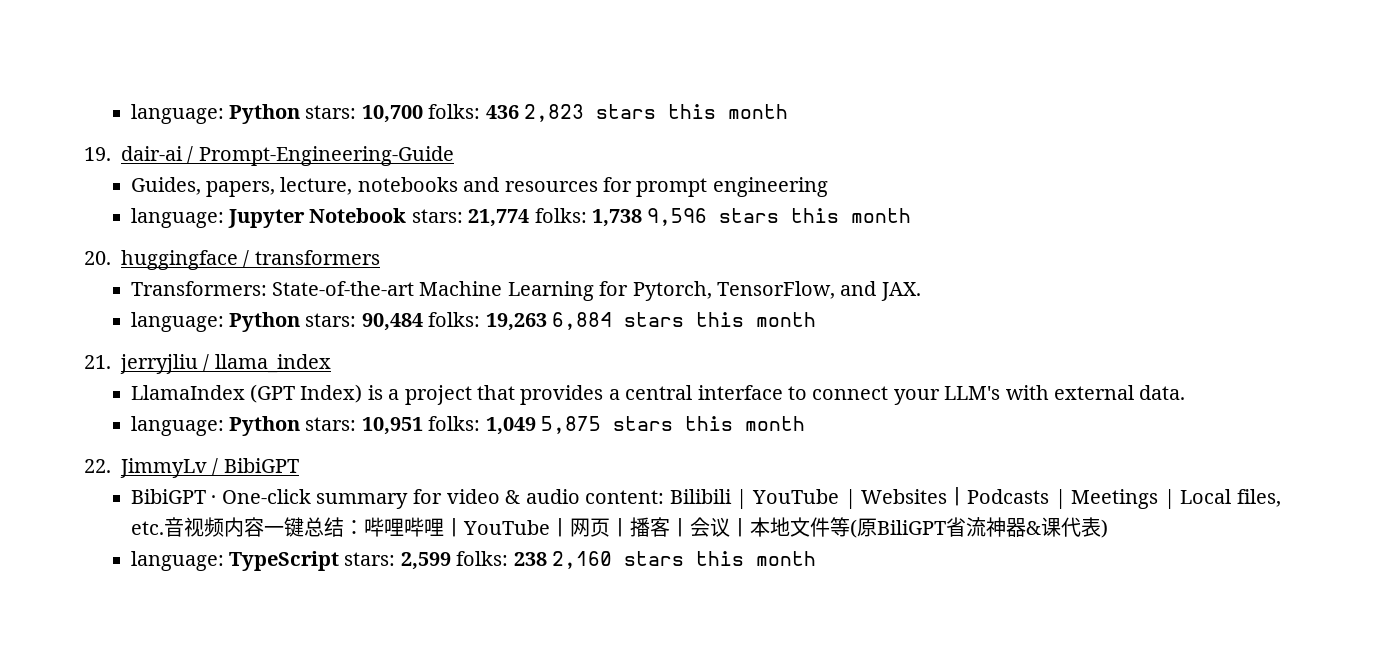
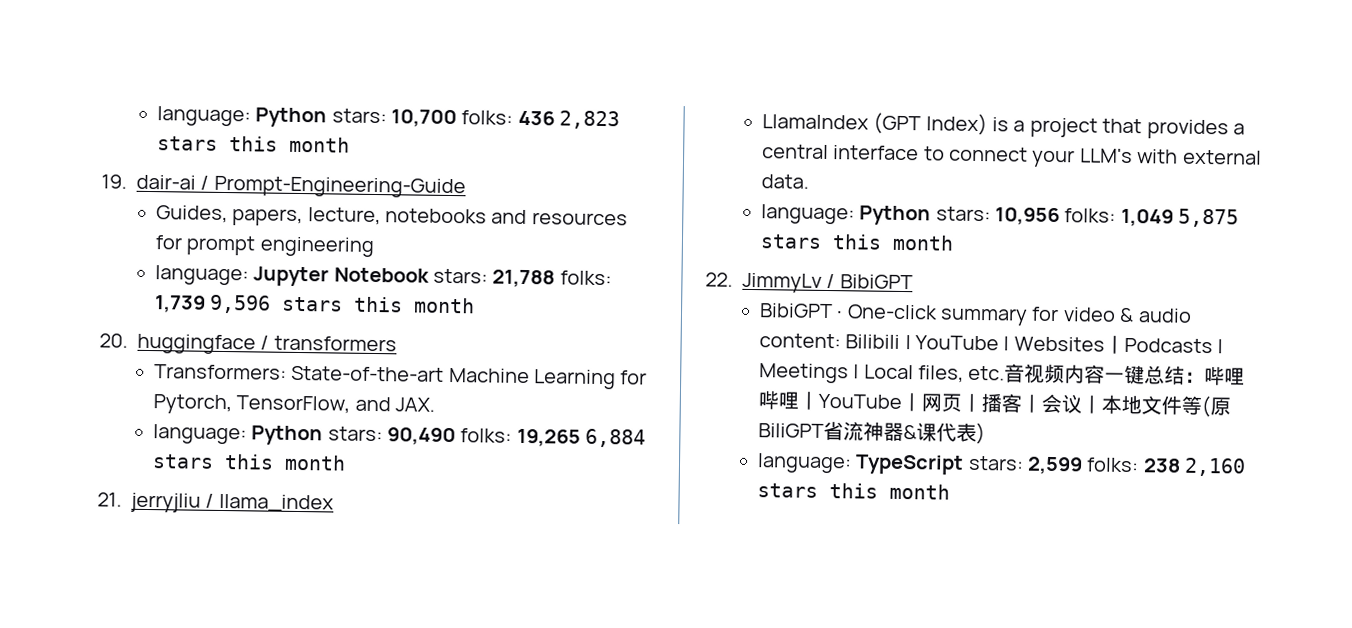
[468,208,643,227] 21,774 folks: 1,738 -> [492,269,612,288] [153,295,206,313] 21,788 folks: 1,739
[361,312,547,331] 90,484 folks: 19,263 -> [386,427,581,447] 90,490 folks: 19,265
[361,417,423,435] 10,951 -> [994,207,1060,226] 10,956

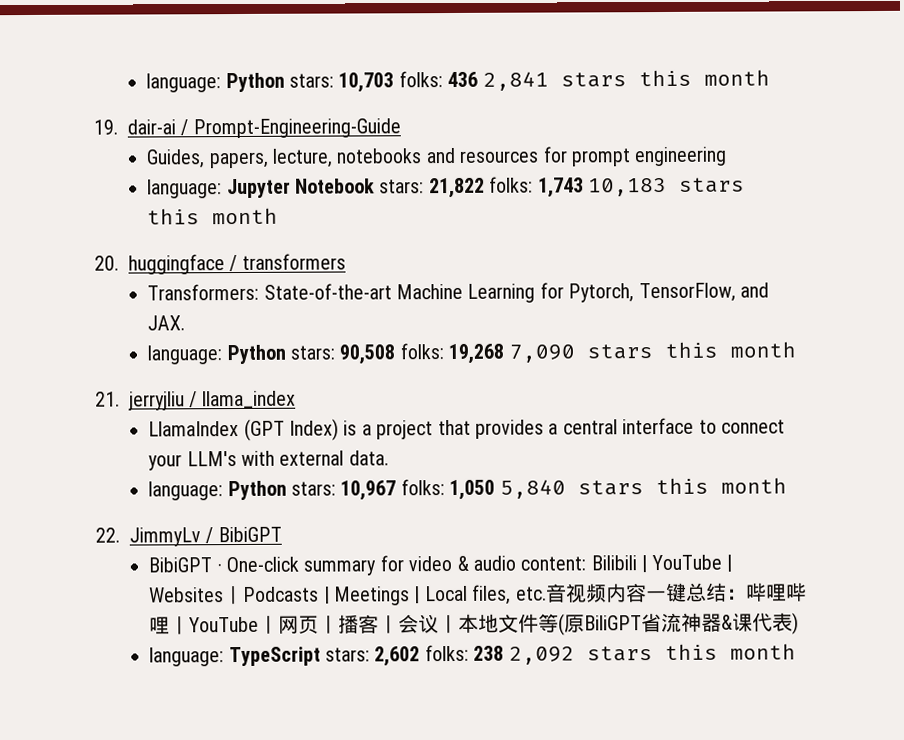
[156,106,457,128] language: Python stars: 10,700 -> [146,72,395,93] language: Python stars: 10,703
[559,110,621,130] 2,823 -> [482,71,549,91] 2,841
[492,269,612,288] [153,294,272,314] 21,788 folks: 1,739 9,596 -> [428,176,667,199] 21,822 folks: 1,743 10,183
[386,427,647,448] 90,490 folks: 19,265 6,884 -> [339,343,575,365] 90,508 folks: 19,268 7,090
[994,207,1240,228] 10,956 folks: 1,049 5,875 -> [340,479,566,501] 10,967 folks: 1,050 5,840
[1026,456,1083,475] 2,599 -> [374,646,421,667] 2,602
[1184,457,1247,477] 2,160 -> [508,646,575,665] 2,092

